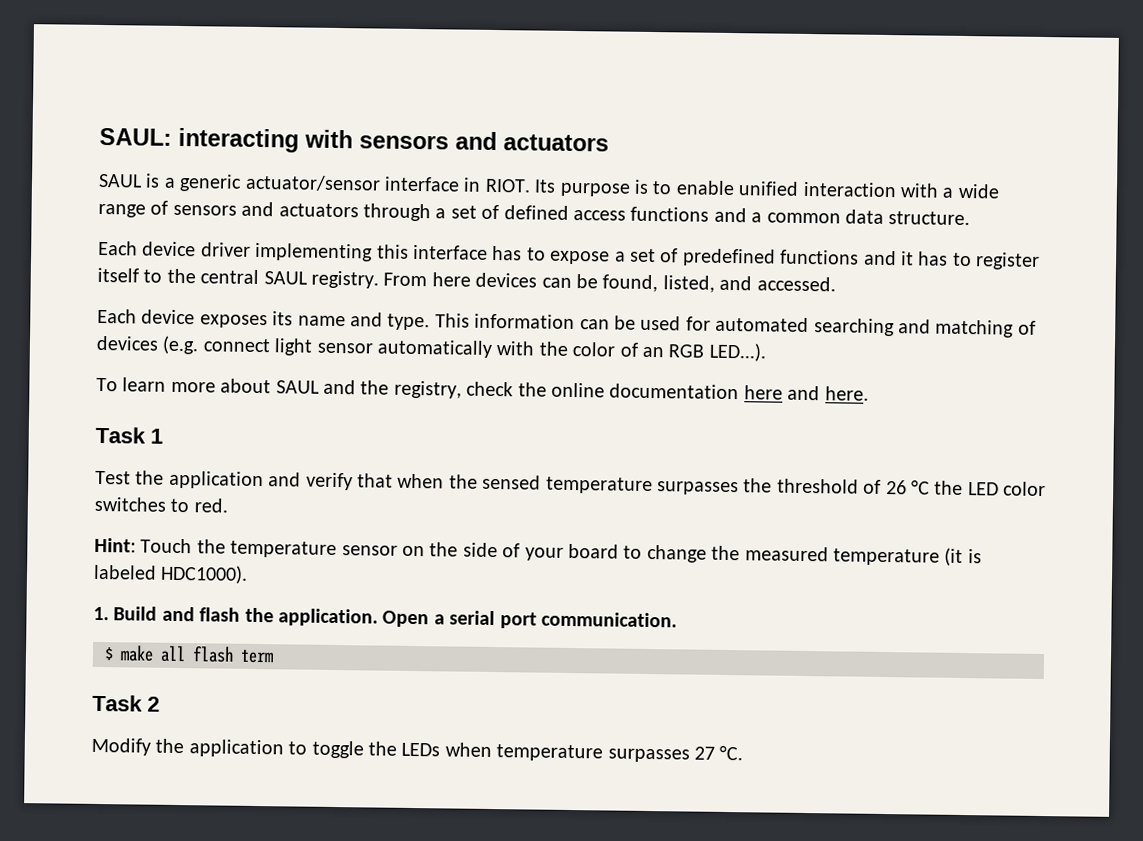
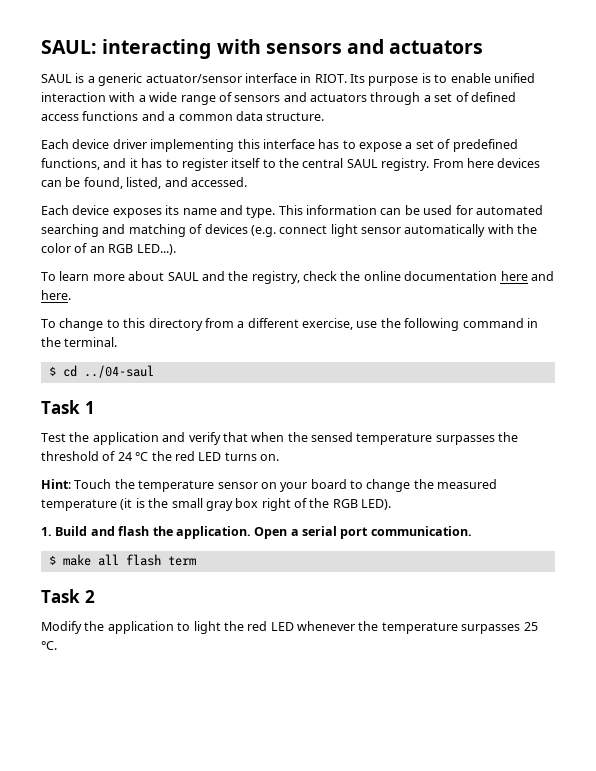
[780,249,860,265] functions -> [41,158,100,170] functions,
(869, 393) none -> [41,318,538,331] [41,337,118,347] [48,365,154,378] // To change to this directory from a different exercise, use the following command in the terminal. // $ cd ../04-saul
[885,480,907,495] 26 -> [117,452,132,461] 24
[967,481,1047,497] [94,496,228,513] LED color switches to red. -> [174,451,279,461] red LED turns on.
[429,542,521,558] the side of -> (277, 485) none
[93,564,249,584] labeled HDC1000). -> [148,498,392,511] the small gray box right of the RGB LED).
[311,740,715,763] toggle the LEDs when temperature surpasses 27 -> [193,621,538,634] light the red LED whenever the temperature surpasses 25

